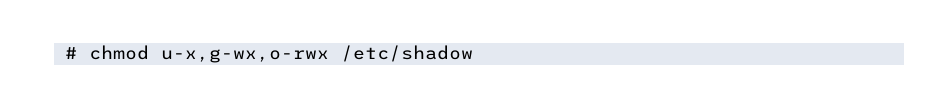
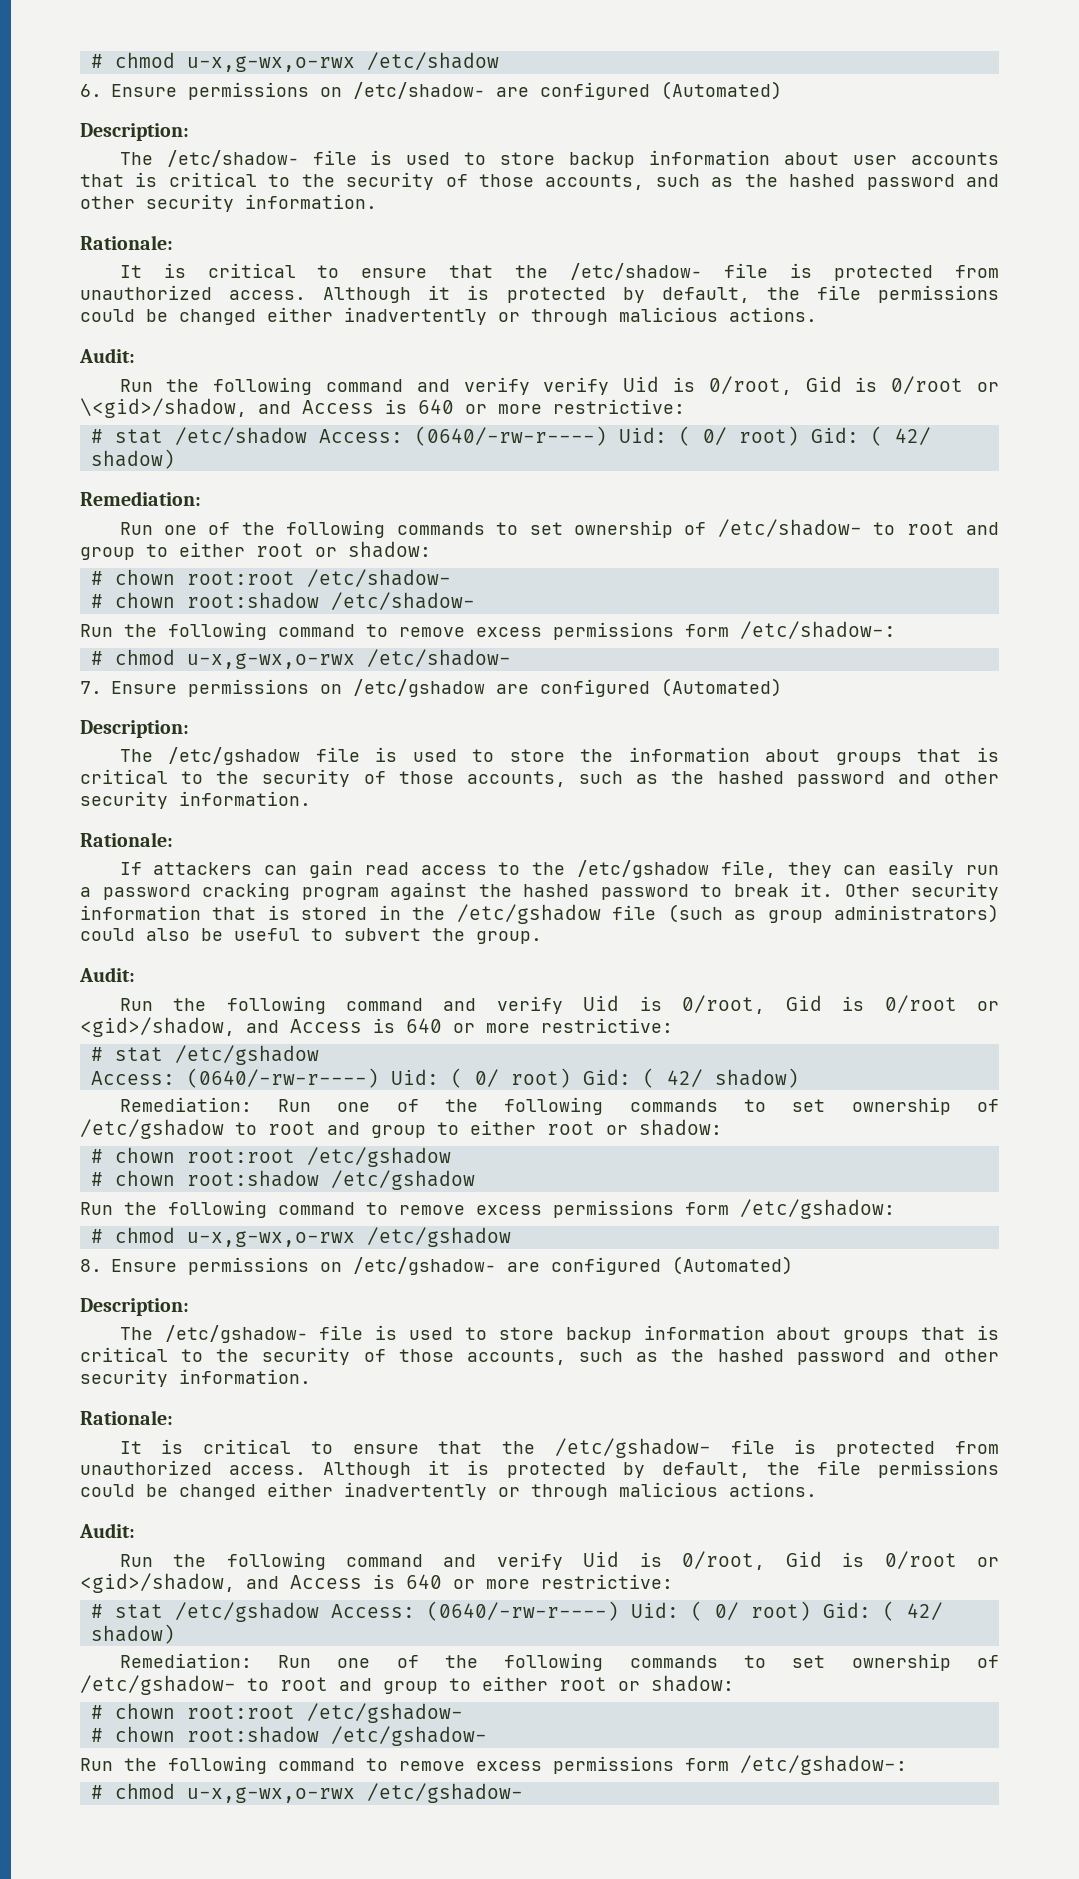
(473, 53) none -> [80,81,782,100] [80,123,189,141] [119,150,999,168] [80,172,1000,190] [80,194,377,212] [80,235,173,250] [119,263,999,281] [80,285,1000,303] [80,307,817,325] [79,348,135,363] [119,376,1000,395] [80,398,685,418] [90,426,931,446] [90,449,175,469] [80,491,201,506] [119,519,999,538] [80,541,431,560] [90,569,451,587] [90,592,475,610] [80,621,896,640] [90,649,511,669] [80,678,782,697] [80,720,189,738] [119,747,999,765] [80,769,1000,787] [80,791,311,809] [80,832,173,847] [119,860,1000,878] [80,882,999,900] [80,904,1000,924] [80,928,542,944] [79,967,135,982] [119,995,1000,1014] [80,1017,673,1037] [90,1045,319,1065] [90,1068,799,1088] [119,1097,999,1115] [80,1119,722,1139] [90,1147,451,1167] [90,1170,475,1190] [80,1199,895,1219] [90,1227,511,1247] [80,1256,793,1275] [80,1298,189,1316] [119,1325,999,1343] [80,1347,1000,1365] [80,1369,311,1387] [80,1410,173,1425] [119,1438,1000,1458] [80,1460,1000,1478] [80,1482,817,1500] [79,1523,135,1538] [119,1551,1000,1570] [80,1573,673,1593] [90,1601,943,1622] [90,1624,175,1644] [119,1653,999,1671] [80,1675,734,1695] [90,1703,463,1723] [90,1726,487,1746] [80,1755,907,1775] [90,1783,523,1803] // 6. Ensure permissions on /etc/shadow- are configured (Automated) // Description: // The /etc/shadow- file is used to store backup information about user accounts that is critical to the security of those accounts, such as the hashed password and other security information. // Rationale: // It is critical to ensure that the /etc/shadow- file is protected from unauthorized access. Although it is protected by default, the file permissions could be changed either inadvertently or through malicious actions. // Audit: // Run the following command and verify verify Uid is 0/root, Gid is 0/root or \<gid>/shadow, and Access is 640 or more restrictive: // # stat /etc/shadow Access: (0640/-rw-r----) Uid: ( 0/ root) Gid: ( 42/ shadow) // Remediation: // Run one of the following commands to set ownership of /etc/shadow- to root and group to either root or shadow: // # chown root:root /etc/shadow- // # chown root:shadow /etc/shadow- // Run the following command to remove excess permissions form /etc/shadow-: // # chmod u-x,g-wx,o-rwx /etc/shadow- // 7. Ensure permissions on /etc/gshadow are configured (Automated) // Description: // The /etc/gshadow file is used to store the information about groups that is critical to the security of those accounts, such as the hashed password and other security information. // Rationale: // If attackers can gain read access to the /etc/gshadow file, they can easily run a password cracking program against the hashed password to break it. Other security information that is stored in the /etc/gshadow file (such as group administrators) could also be useful to subvert the group. // Audit: // Run the following command and verify Uid is 0/root, Gid is 0/root or <gid>/shadow, and Access is 640 or more restrictive: // # stat /etc/gshadow // Access: (0640/-rw-r----) Uid: ( 0/ root) Gid: ( 42/ shadow) // Remediation: Run one of the following commands to set ownership of /etc/gshadow to root and group to either root or shadow: // # chown root:root /etc/gshadow // # chown root:shadow /etc/gshadow // Run the following command to remove excess permissions form /etc/gshadow: // # chmod u-x,g-wx,o-rwx /etc/gshadow // 8. Ensure permissions on /etc/gshadow- are configured (Automated) // Description: // The /etc/gshadow- file is used to store backup information about groups that is critical to the security of those accounts, such as the hashed password and other security information. // Rationale: // It is critical to ensure that the /etc/gshadow- file is protected from unauthorized access. Although it is protected by default, the file permissions could be changed either inadvertently or through malicious actions. // Audit: // Run the following command and verify Uid is 0/root, Gid is 0/root or <gid>/shadow, and Access is 640 or more restrictive: // # stat /etc/gshadow Access: (0640/-rw-r----) Uid: ( 0/ root) Gid: ( 42/ shadow) // Remediation: Run one of the following commands to set ownership of /etc/gshadow- to root and group to either root or shadow: // # chown root:root /etc/gshadow- // # chown root:shadow /etc/gshadow- // Run the following command to remove excess permissions form /etc/gshadow-: // # chmod u-x,g-wx,o-rwx /etc/gshadow-

